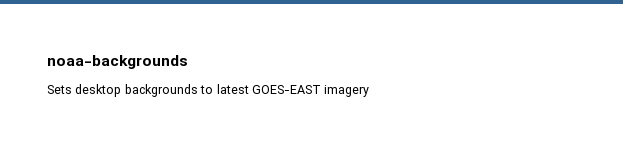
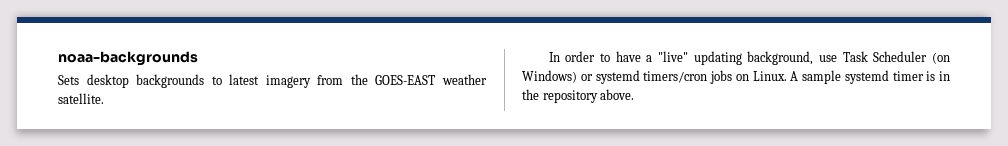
[251,85,370,97] GOES-EAST imagery -> [265,74,487,88] [58,93,104,104] [548,51,950,65] [522,70,950,84] [522,89,635,103] imagery from the GOES-EAST weather satellite. // In order to have a "live" updating background, use Task Scheduler (on Windows) or systemd timers/cron jobs on Linux. A sample systemd timer is in the repository above.

